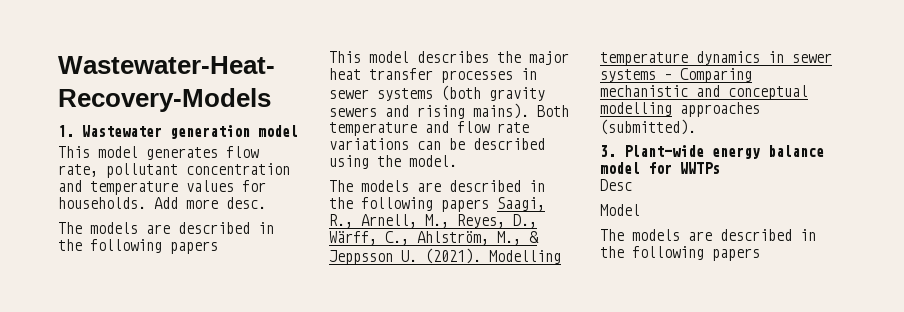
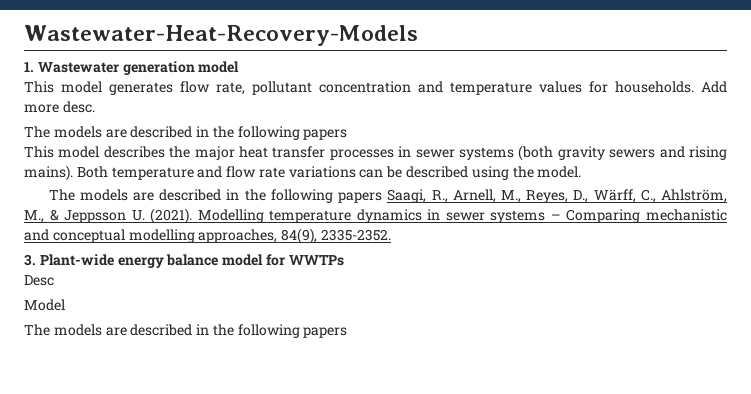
[680,102,760,117] [600,119,696,135] approaches (submitted). -> [198,228,391,244] approaches, 84(9), 2335-2352.

